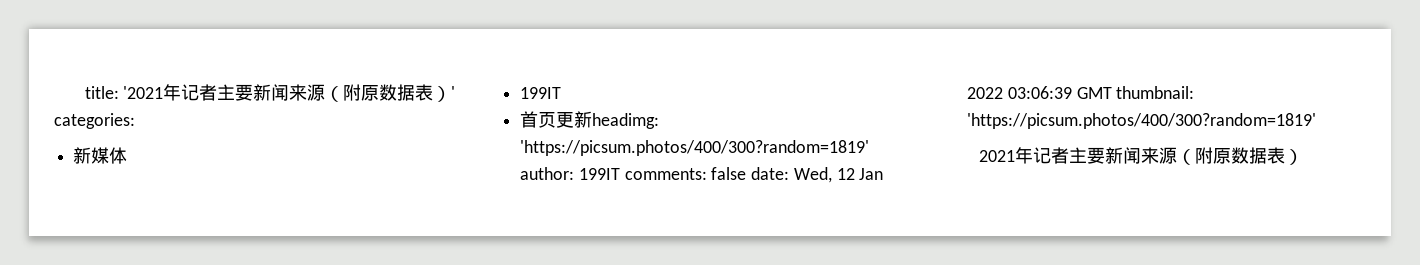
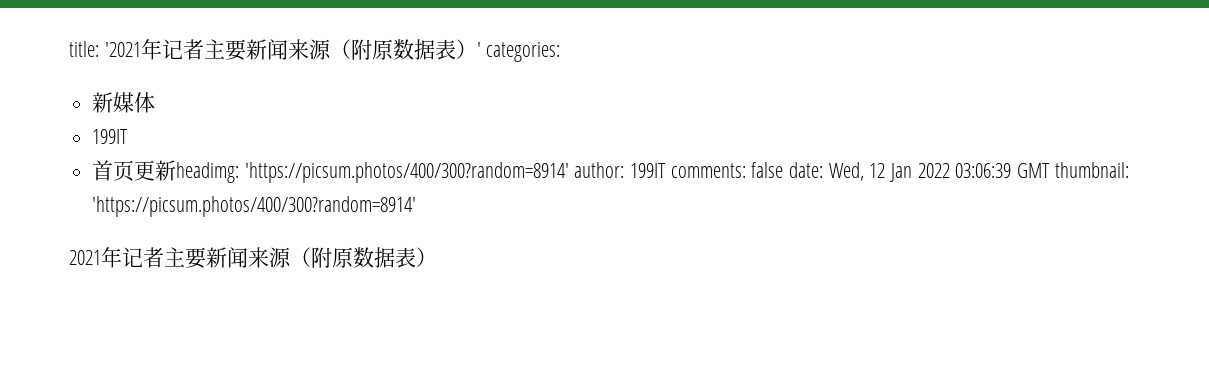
[520,140,870,156] 'https://picsum.photos/400/300?random=1819' -> [244,162,569,183] 'https://picsum.photos/400/300?random=8914'
[967,113,1317,129] 'https://picsum.photos/400/300?random=1819' -> [92,196,417,217] 'https://picsum.photos/400/300?random=8914'

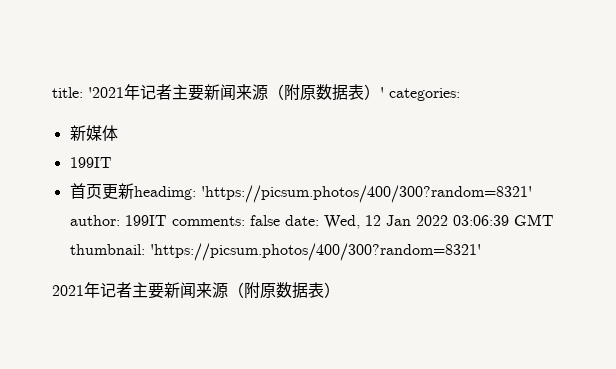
[244,162,569,183] 'https://picsum.photos/400/300?random=8914' -> [200,185,532,203] 'https://picsum.photos/400/300?random=8321'
[92,196,417,217] 'https://picsum.photos/400/300?random=8914' -> [149,243,481,261] 'https://picsum.photos/400/300?random=8321'

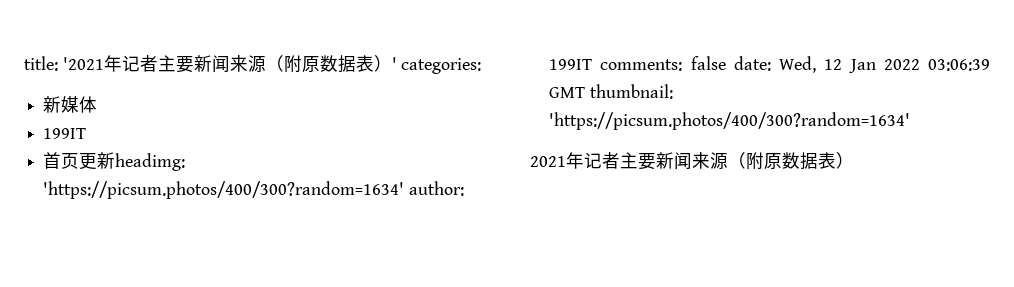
[200,185,532,203] 'https://picsum.photos/400/300?random=8321' -> [43,181,405,199] 'https://picsum.photos/400/300?random=1634'
[149,243,481,261] 'https://picsum.photos/400/300?random=8321' -> [549,112,911,130] 'https://picsum.photos/400/300?random=1634'

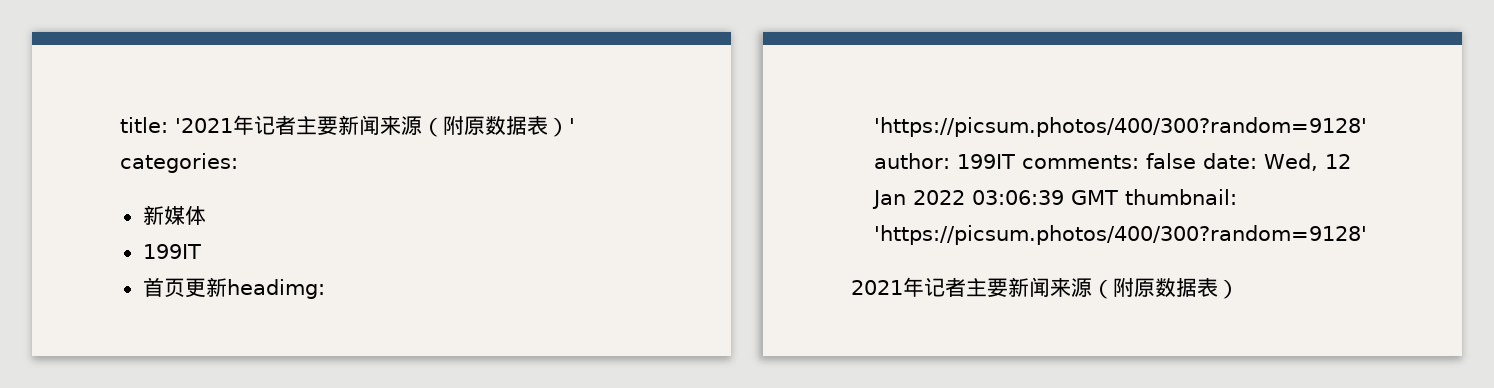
[43,181,405,199] 'https://picsum.photos/400/300?random=1634' -> [873,117,1367,137] 'https://picsum.photos/400/300?random=9128'
[549,112,911,130] 'https://picsum.photos/400/300?random=1634' -> [873,225,1367,245] 'https://picsum.photos/400/300?random=9128'

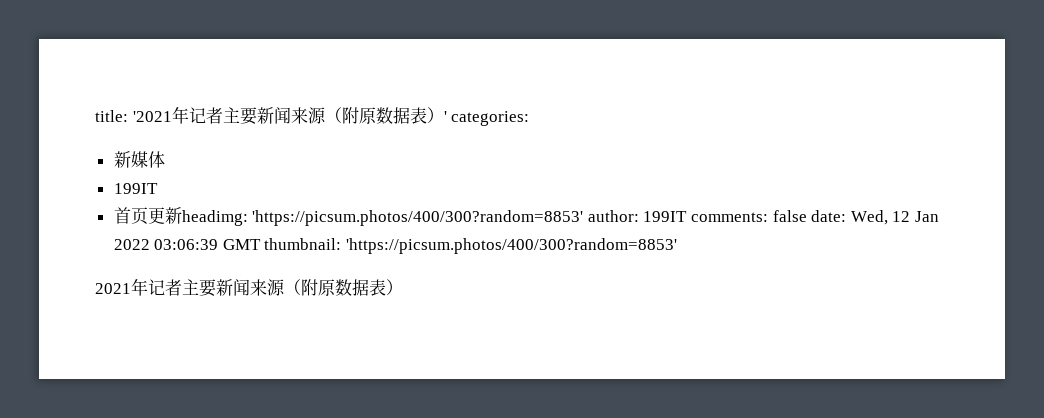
[873,117,1367,137] 'https://picsum.photos/400/300?random=9128' -> [252,210,584,226] 'https://picsum.photos/400/300?random=8853'
[873,225,1367,245] 'https://picsum.photos/400/300?random=9128' -> [346,238,678,254] 'https://picsum.photos/400/300?random=8853'

